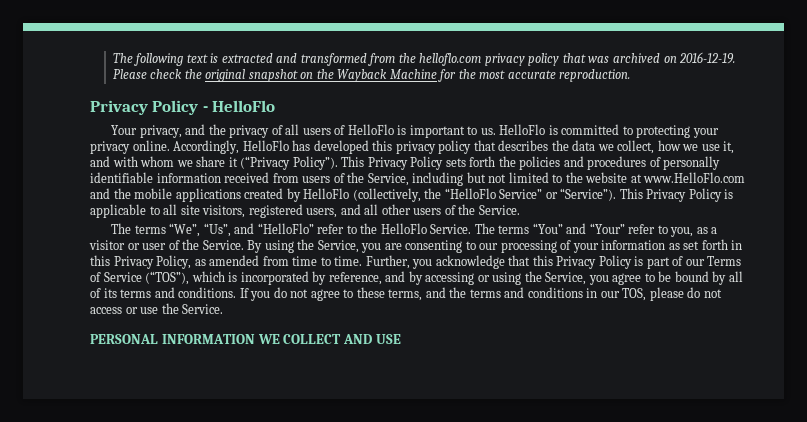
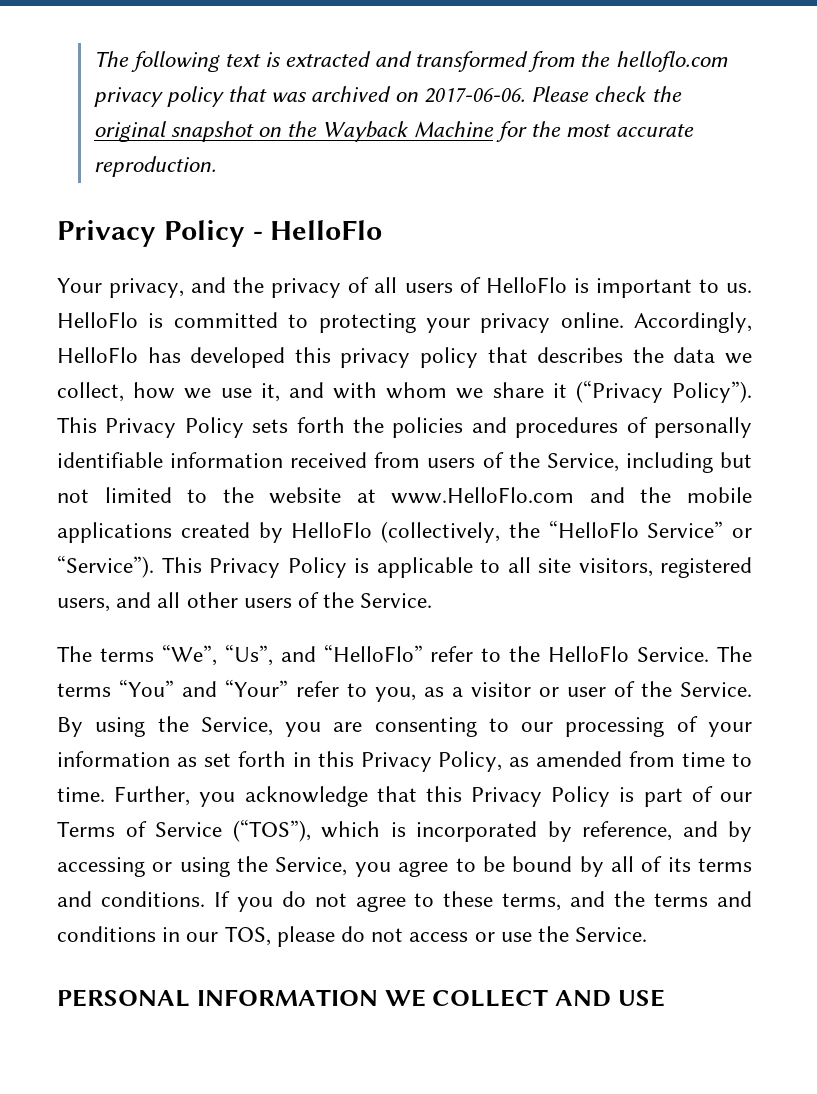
[679,52,736,64] 2016-12-19. -> [423,87,525,103] 2017-06-06.

